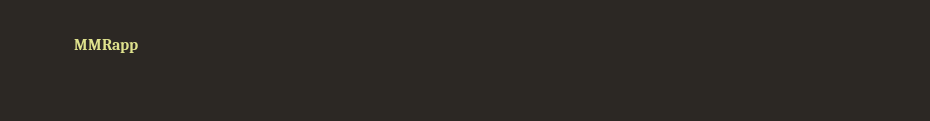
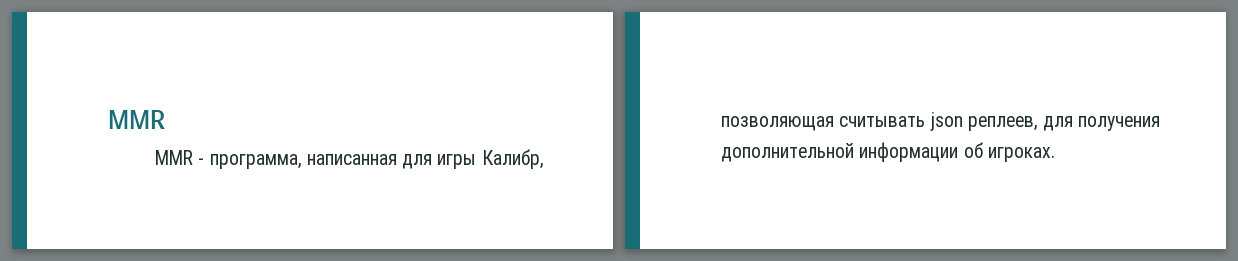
[74,39,138,53] MMRapp -> [108,110,165,129] [155,149,544,169] [721,112,1161,131] [721,142,1055,162] MMR // MMR - программа, написанная для игры Калибр, позволяющая считывать json реплеев, для получения дополнительной информации об игроках.

